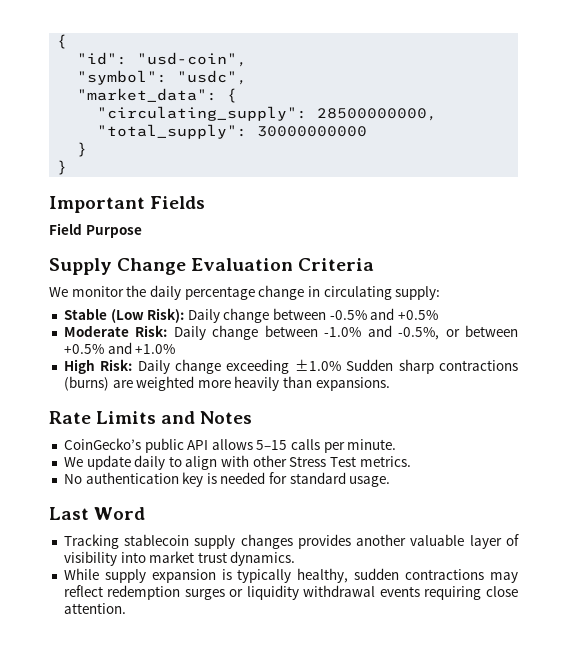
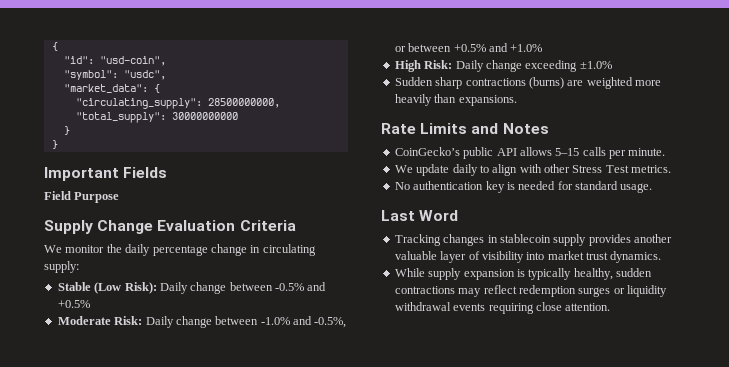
(341, 365) none -> (612, 65) //
(119, 541) none -> [443,234,498,246] changes in
[240,534,293,549] changes -> (587, 240) none

